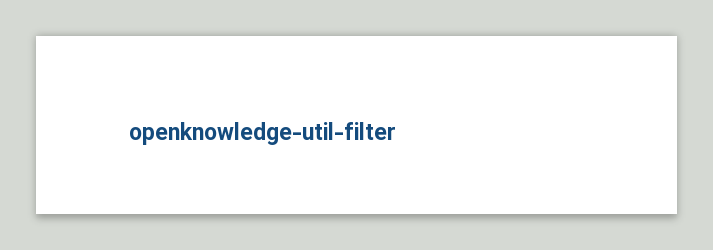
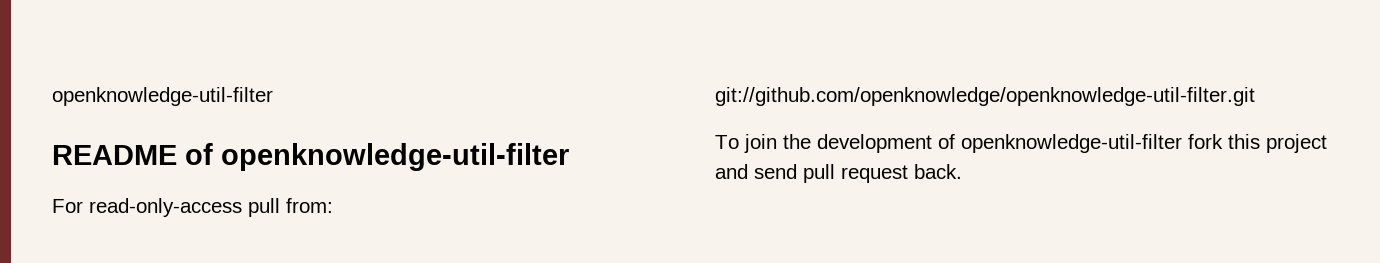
[129,122,396,145] openknowledge-util-filter -> [52,87,273,106] [52,143,569,171] [52,198,333,217] [715,87,1255,106] [715,134,1327,153] [715,164,962,183] openknowledge-util-filter // README of openknowledge-util-filter // For read-only-access pull from: git://github.com/openknowledge/openknowledge-util-filter.git // To join the development of openknowledge-util-filter fork this project and send pull request back.

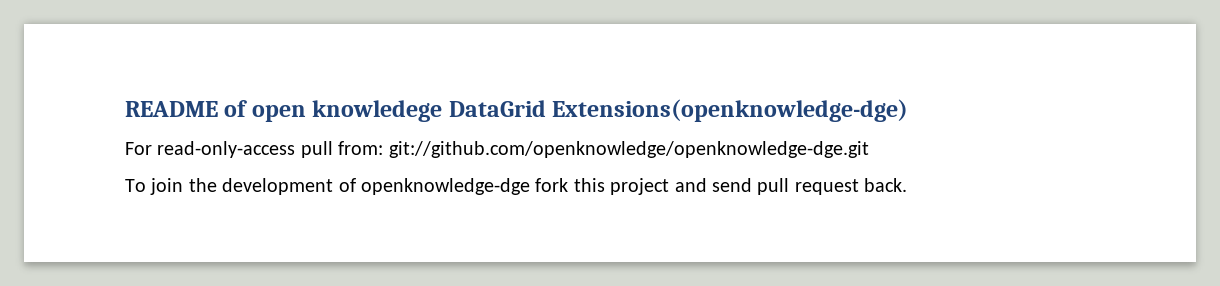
[52,87,273,106] openknowledge-util-filter // -> (125, 109) none
[221,143,569,171] openknowledge-util-filter -> [251,99,909,122] open knowledege DataGrid Extensions(openknowledge-dge)
[715,87,1255,106] git://github.com/openknowledge/openknowledge-util-filter.git -> [388,141,869,158] git://github.com/openknowledge/openknowledge-dge.git
[961,134,1182,153] openknowledge-util-filter -> [361,178,530,195] openknowledge-dge

